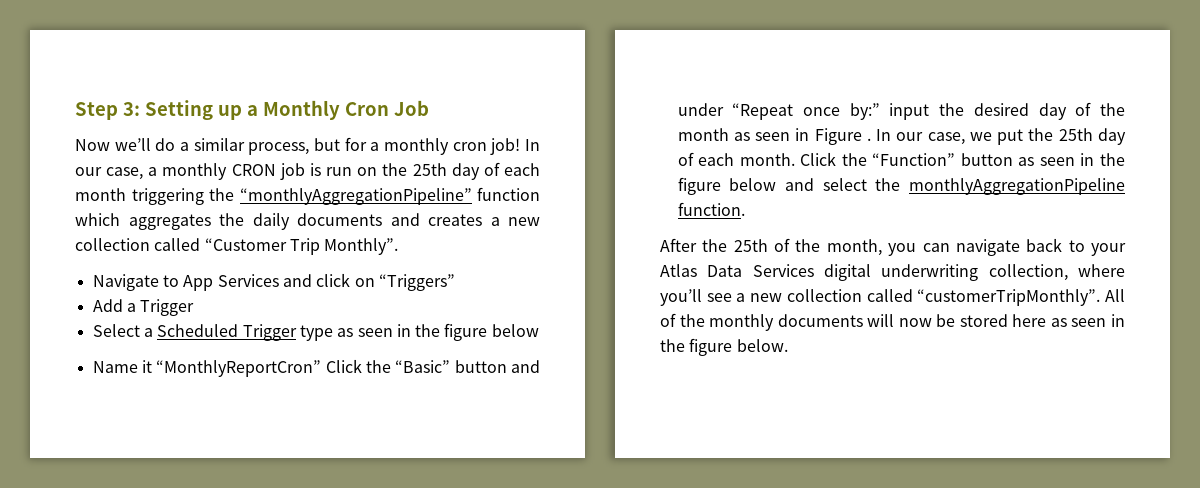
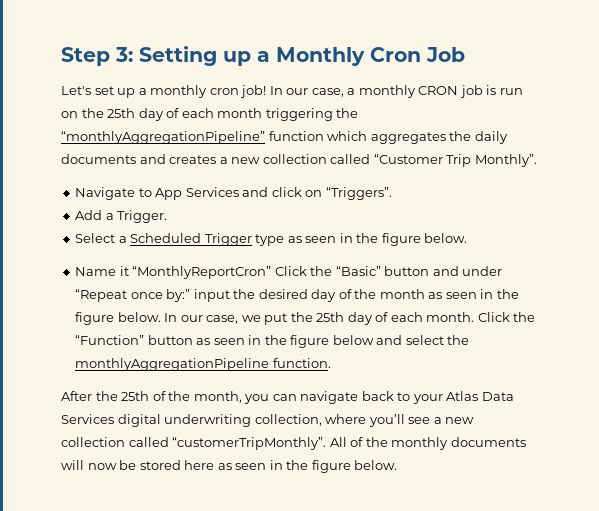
[75,137,367,155] Now we’ll do a similar process, but for -> [61,86,136,98] Let's set up
[378,274,455,291] “Triggers” -> [325,187,392,200] “Triggers”.
[140,299,195,316] Trigger -> [117,210,168,223] Trigger.
[491,324,539,337] below -> [424,233,468,243] below.
[814,128,871,145] Figure . -> [496,289,519,299] [75,312,161,325] the figure below.

